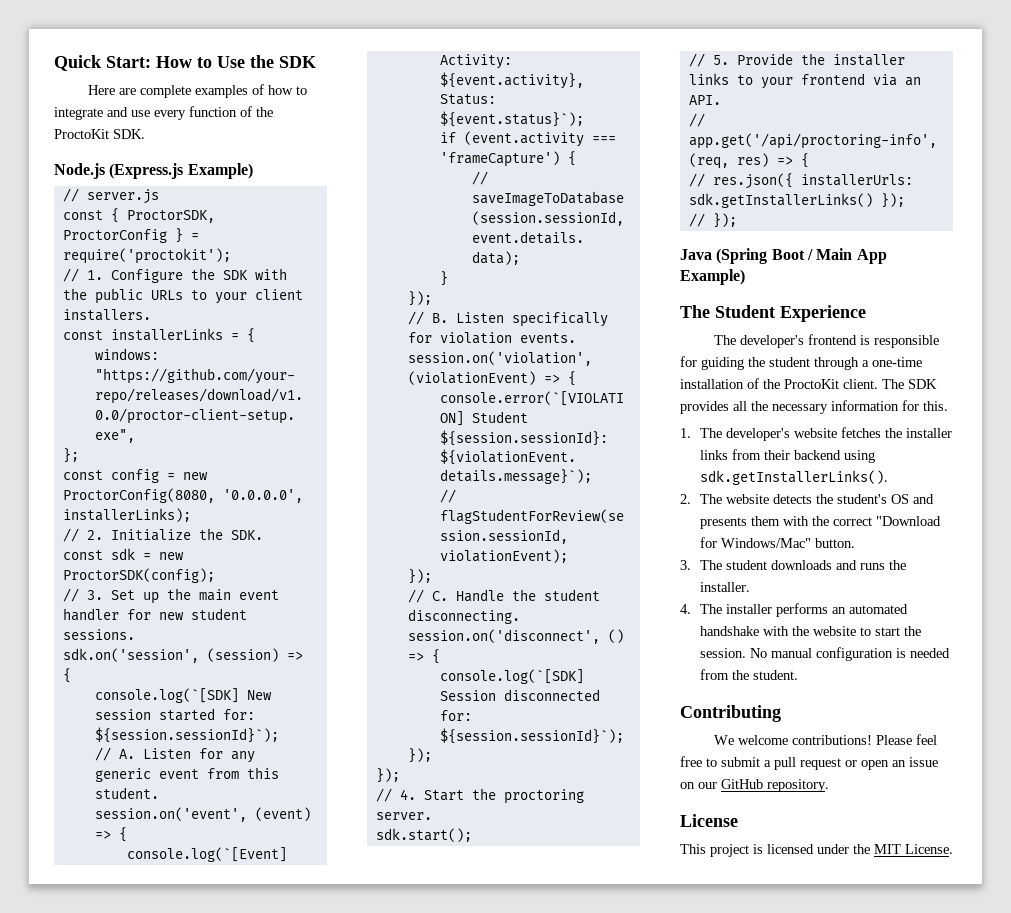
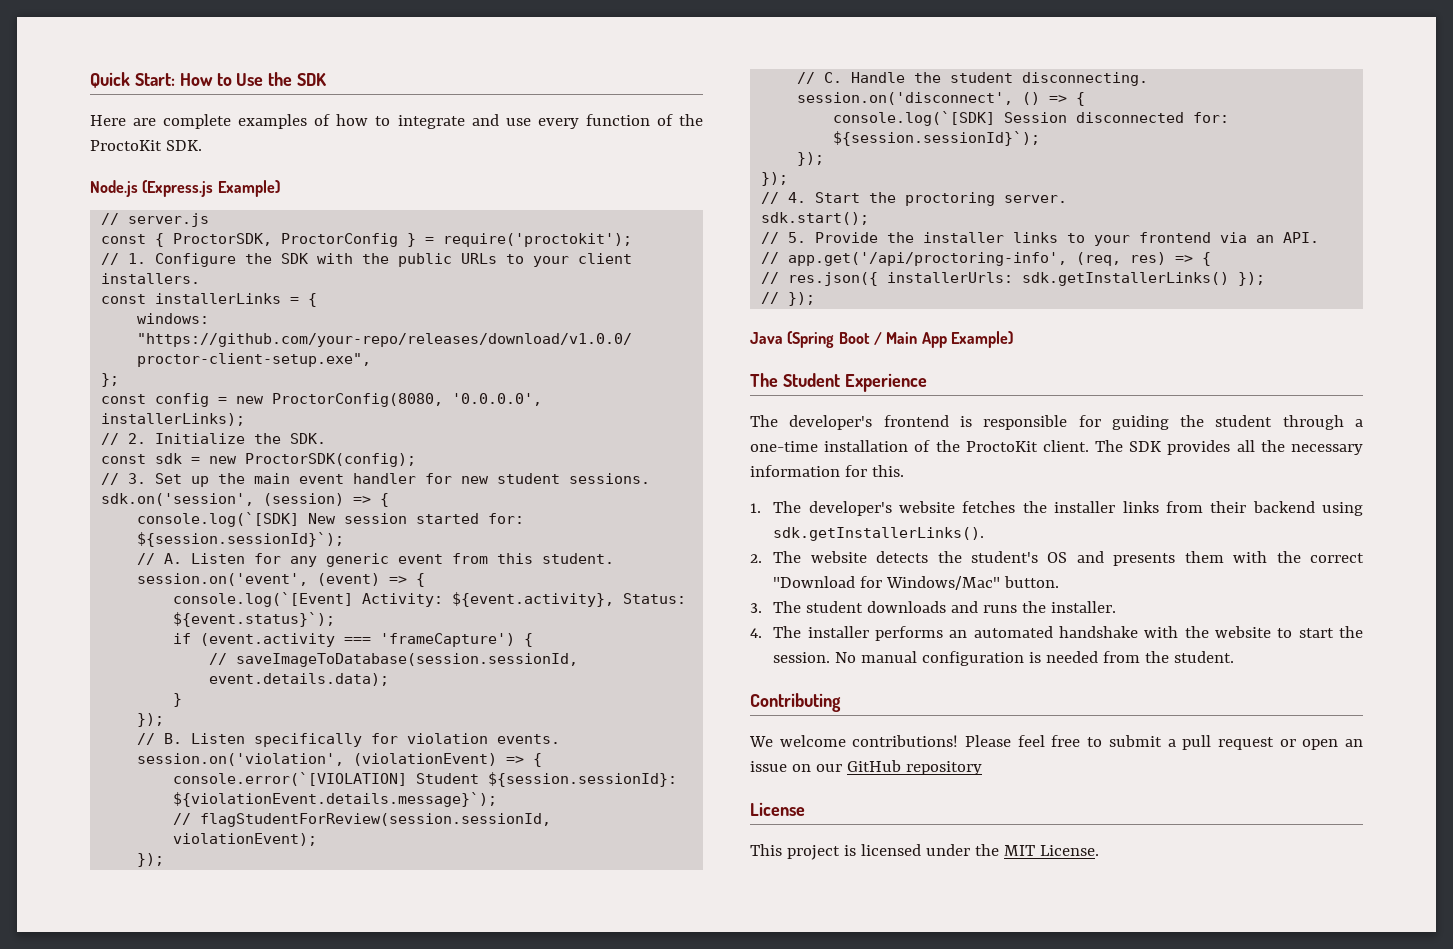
[767,779,829,792] repository. -> [905,761,982,775] repository

